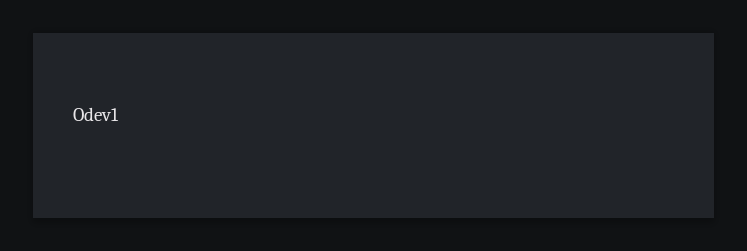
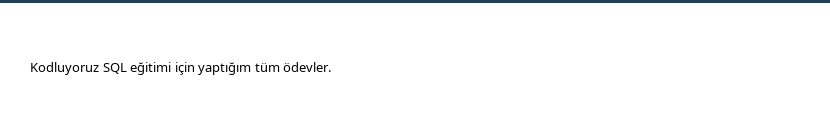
[73,107,119,121] Odev1 -> [30,62,332,75] Kodluyoruz SQL eğitimi için yaptığım tüm ödevler.

